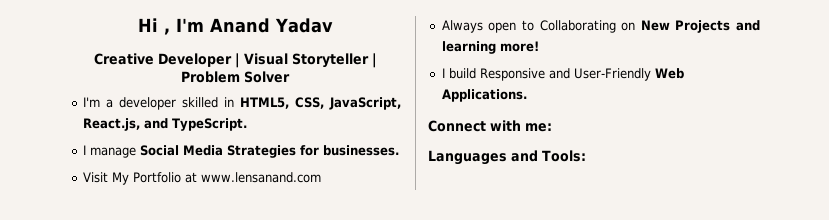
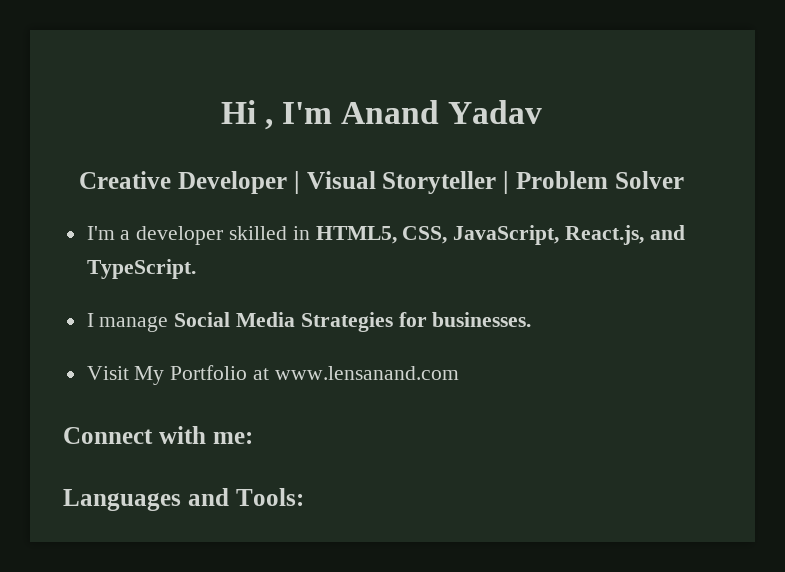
[441,20,760,33] [441,41,539,54] [441,68,684,81] [441,89,527,102] // Always open to Collaborating on New Projects and learning more! // I build Responsive and User-Friendly Web Applications. -> (459, 373) none

